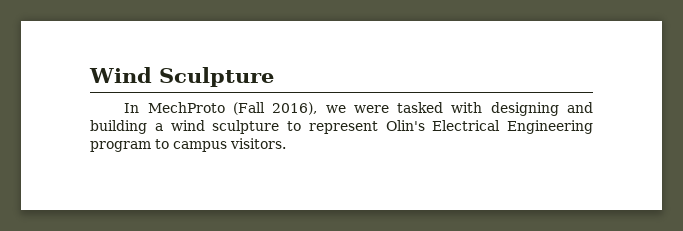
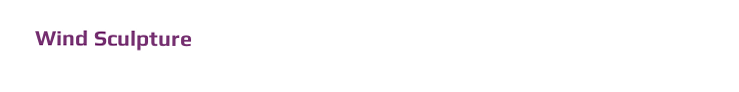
[124,102,593,116] [90,120,593,134] [90,138,286,152] // In MechProto (Fall 2016), we were tasked with designing and building a wind sculpture to represent Olin's Electrical Engineering program to campus visitors. -> (193, 40) none

